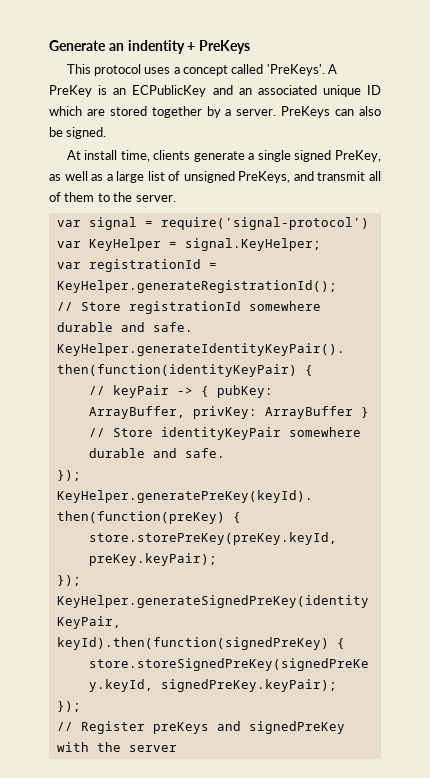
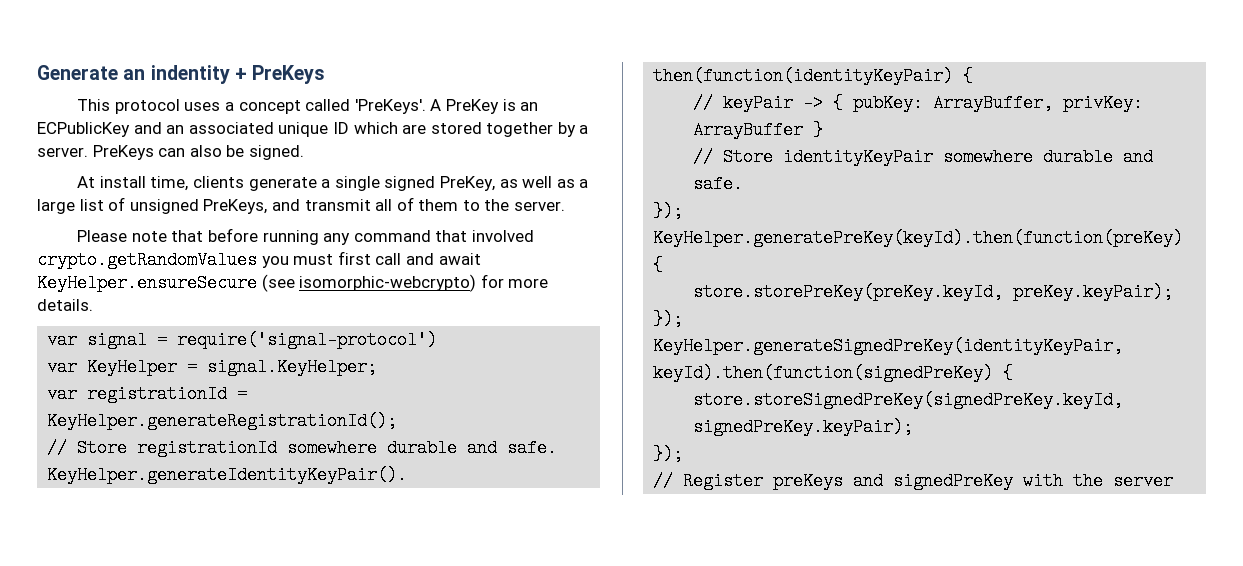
(176, 198) none -> [77,228,534,245] [37,251,481,269] [37,274,549,292] [37,299,93,311] // Please note that before running any command that involved crypto.getRandomValues you must first call and await KeyHelper.ensureSecure (see isomorphic-webcrypto) for more details.

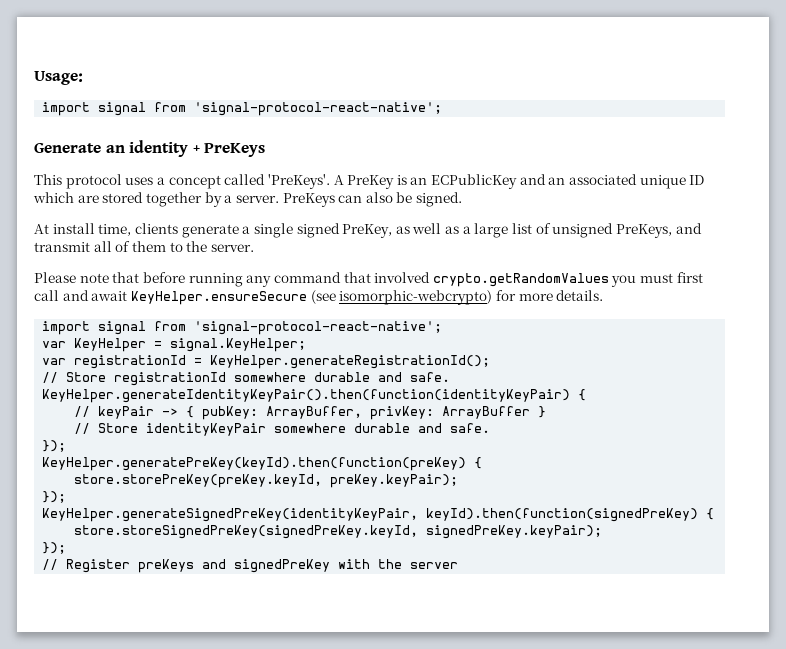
(37, 72) none -> [34,71,83,85] [42,102,443,116] Usage: // import signal from 'signal-protocol-react-native'; //
[150,65,230,84] indentity -> [129,140,189,157] identity
[47,331,438,349] var signal = require('signal-protocol') -> [42,321,443,335] import signal from 'signal-protocol-react-native';

